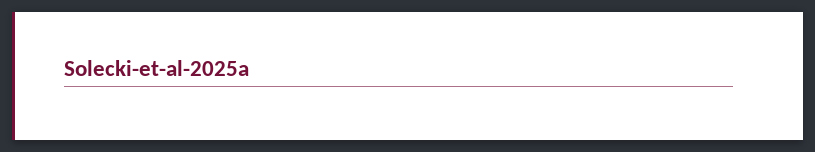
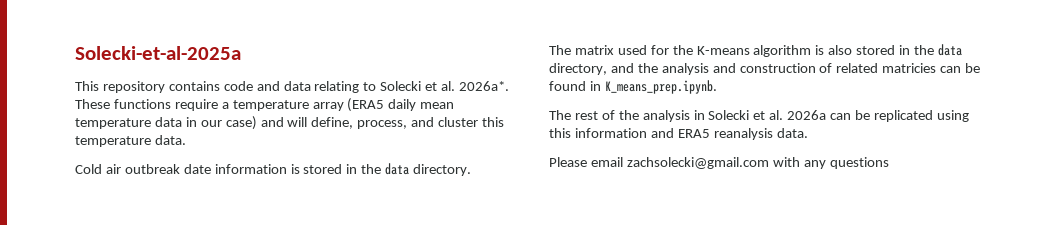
(249, 68) none -> [75,81,510,93] [75,98,455,112] [75,116,505,130] [75,135,186,147] [75,163,472,176] [549,44,962,57] [549,63,981,75] [549,80,717,94] [549,110,969,122] [549,128,808,140] [549,157,889,169] // This repository contains code and data relating to Solecki et al. 2026a*. These functions require a temperature array (ERA5 daily mean temperature data in our case) and will define, process, and cluster this temperature data. // Cold air outbreak date information is stored in the data directory. // The matrix used for the K-means algorithm is also stored in the data directory, and the analysis and construction of related matricies can be found in K_means_prep.ipynb. // The rest of the analysis in Solecki et al. 2026a can be replicated using this information and ERA5 reanalysis data. // Please email zachsolecki@gmail.com with any questions

